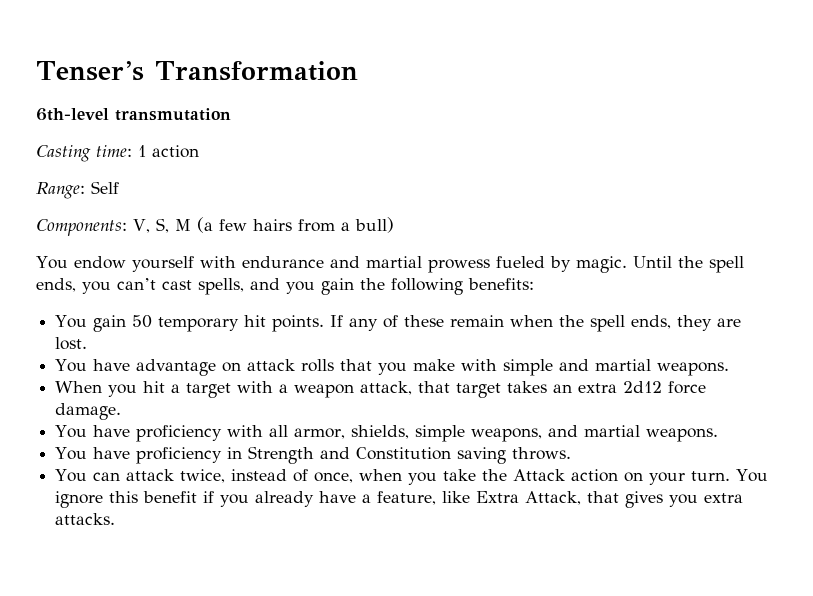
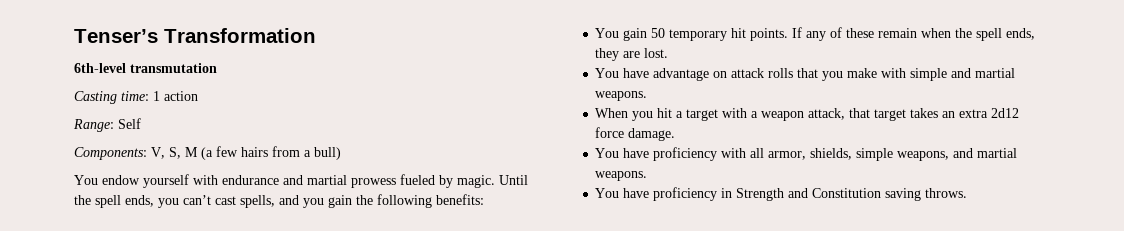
[55,469,769,485] [55,491,744,508] [55,513,116,525] // You can attack twice, instead of once, when you take the Attack action on your turn. You ignore this benefit if you already have a feature, like Extra Attack, that gives you extra attacks. -> (968, 193) none

